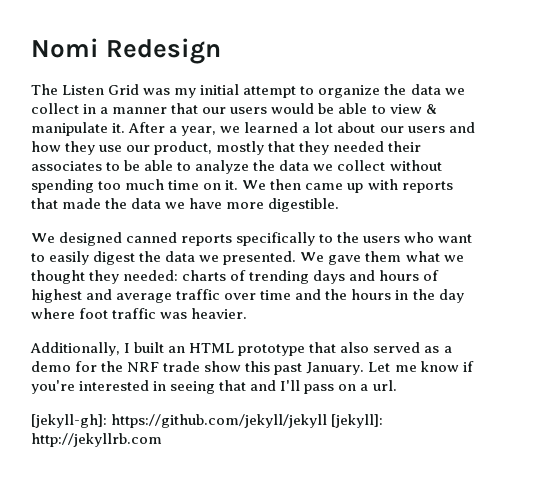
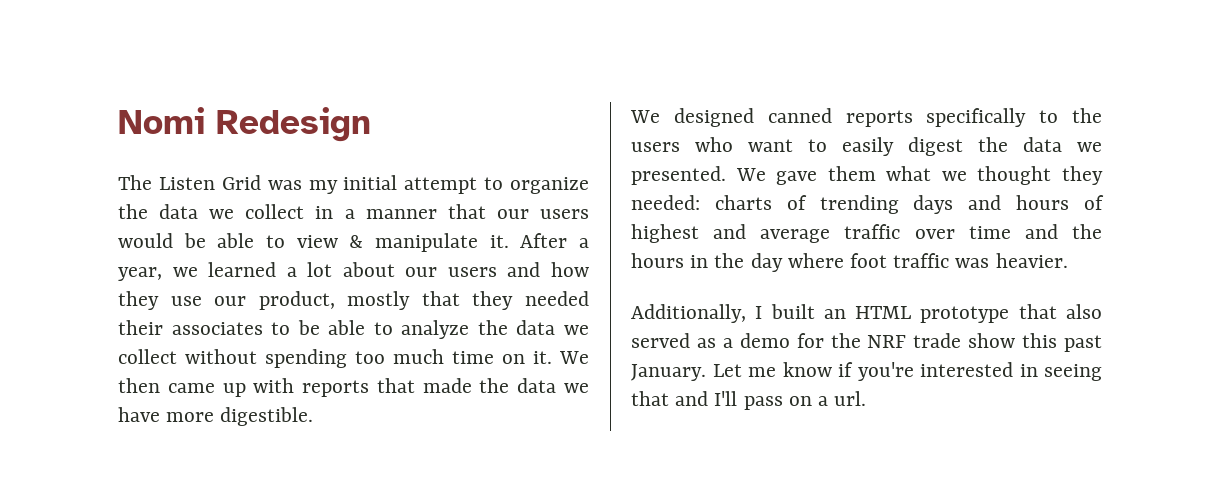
[31,414,384,428] [31,433,162,447] // [jekyll-gh]: https://github.com/jekyll/jekyll [jekyll]: http://jekyllrb.com -> (867, 398) none

